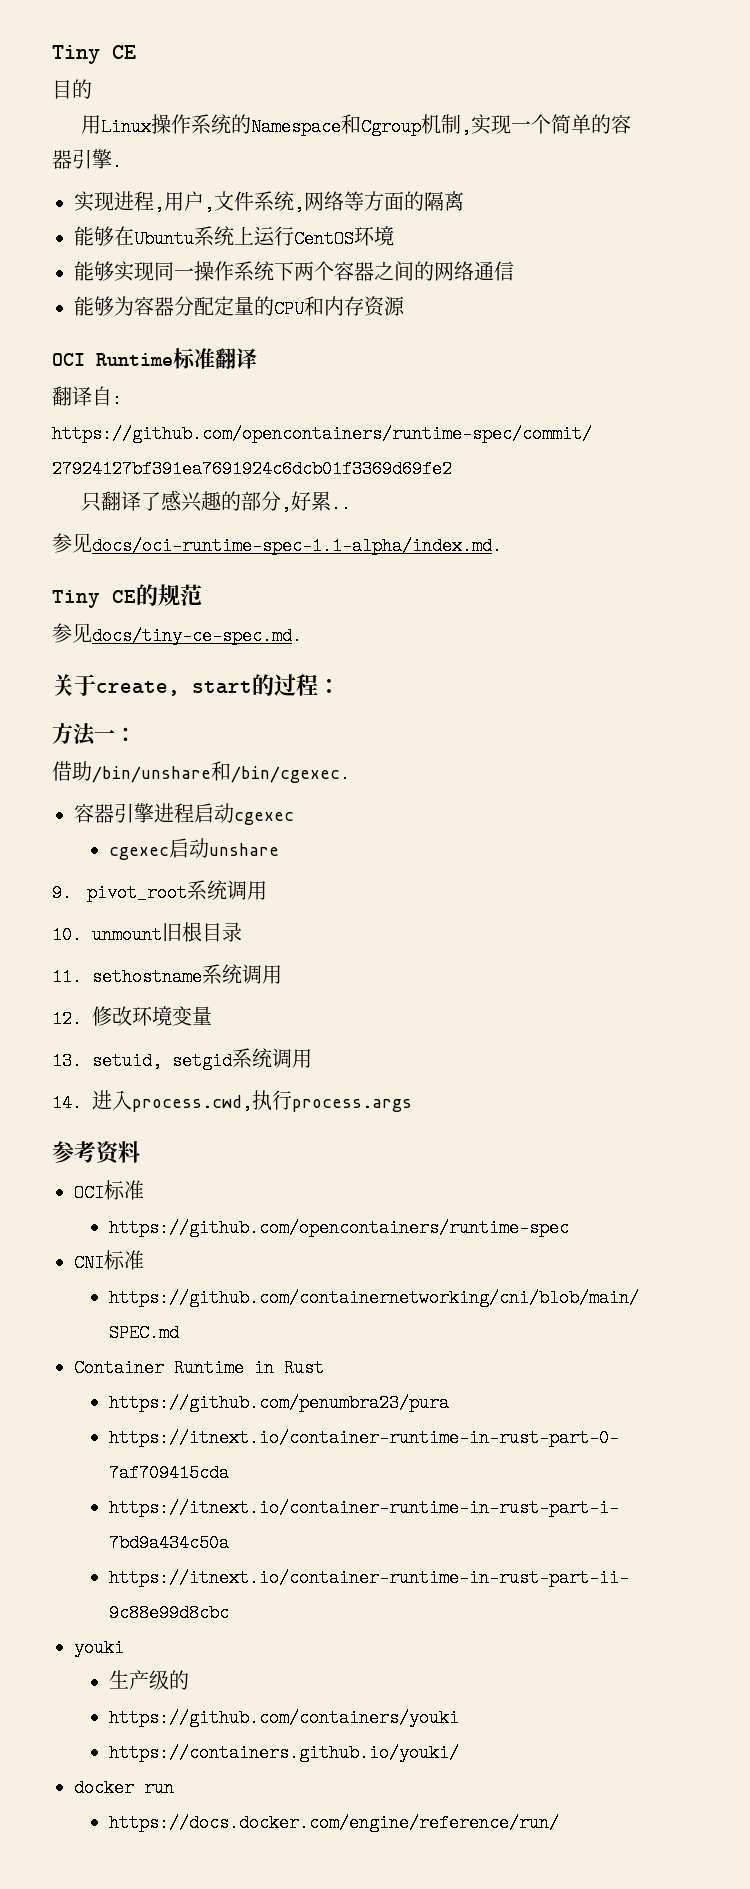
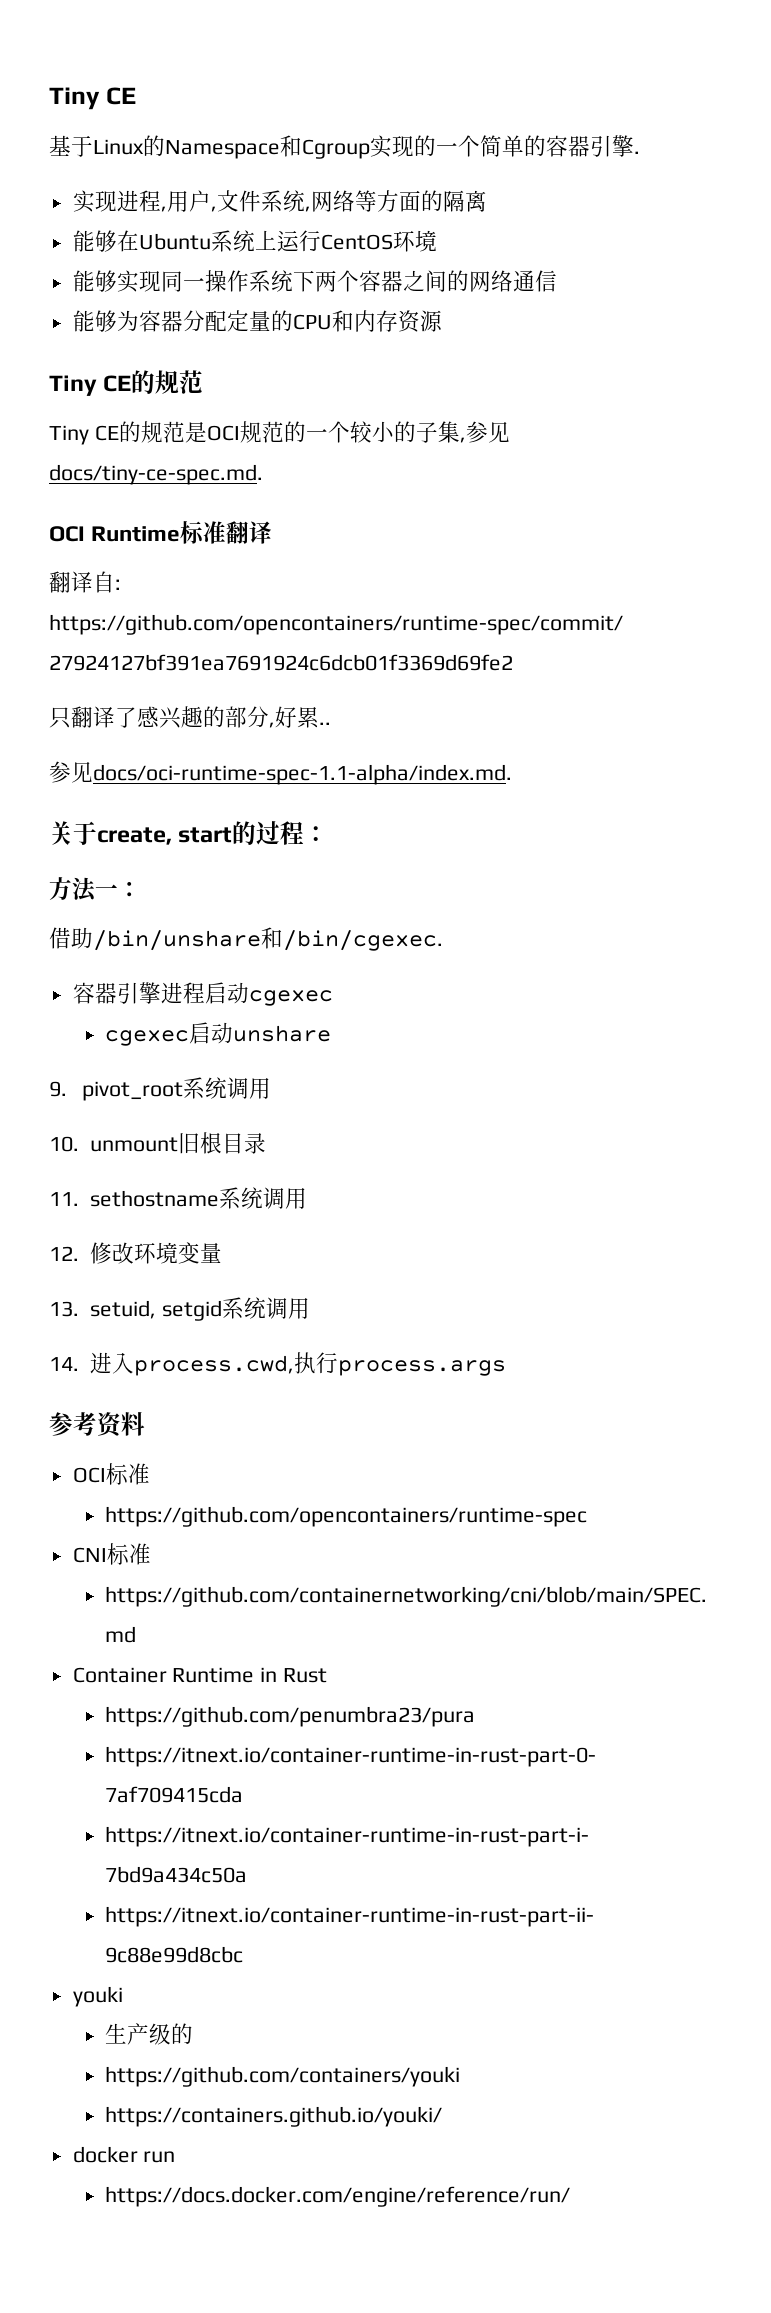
[52,79,92,99] [80,114,511,136] 目的 // 用Linux操作系统的Namespace和Cgroup机制,实现 -> [49,135,436,159] 基于Linux的Namespace和Cgroup实现的
(405, 306) none -> [49,370,204,396] [49,421,510,445] [49,464,263,485] // Tiny CE的规范 // Tiny CE的规范是OCI规范的一个较小的子集,参见docs/tiny-ce-spec.md.
[52,584,202,608] [52,623,302,645] // Tiny CE的规范 // 参见docs/tiny-ce-spec.md. -> (512, 774) none

